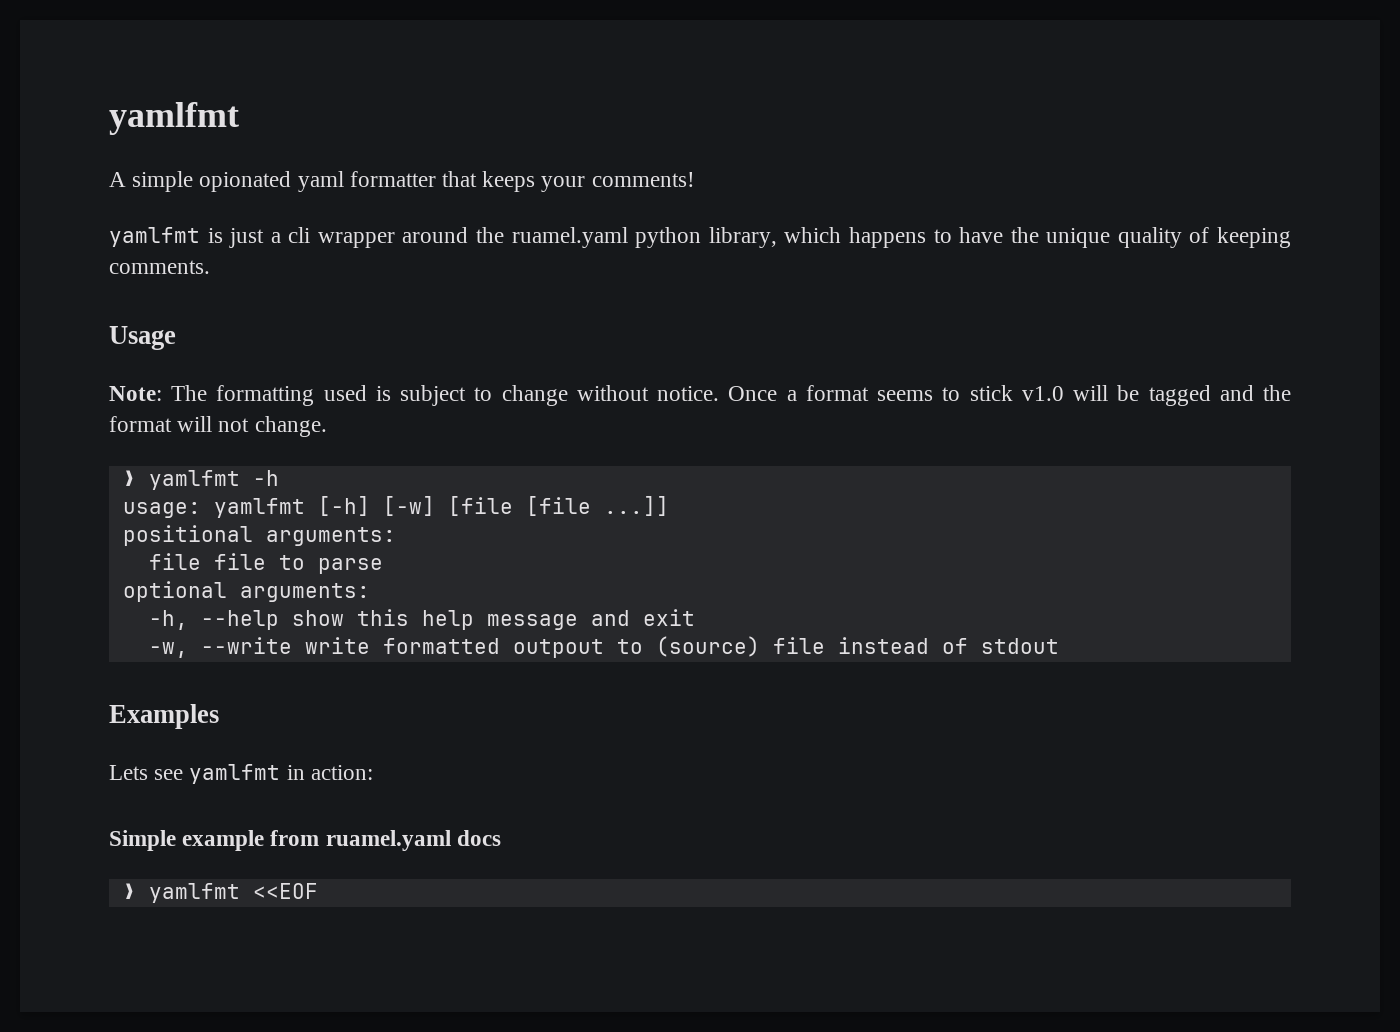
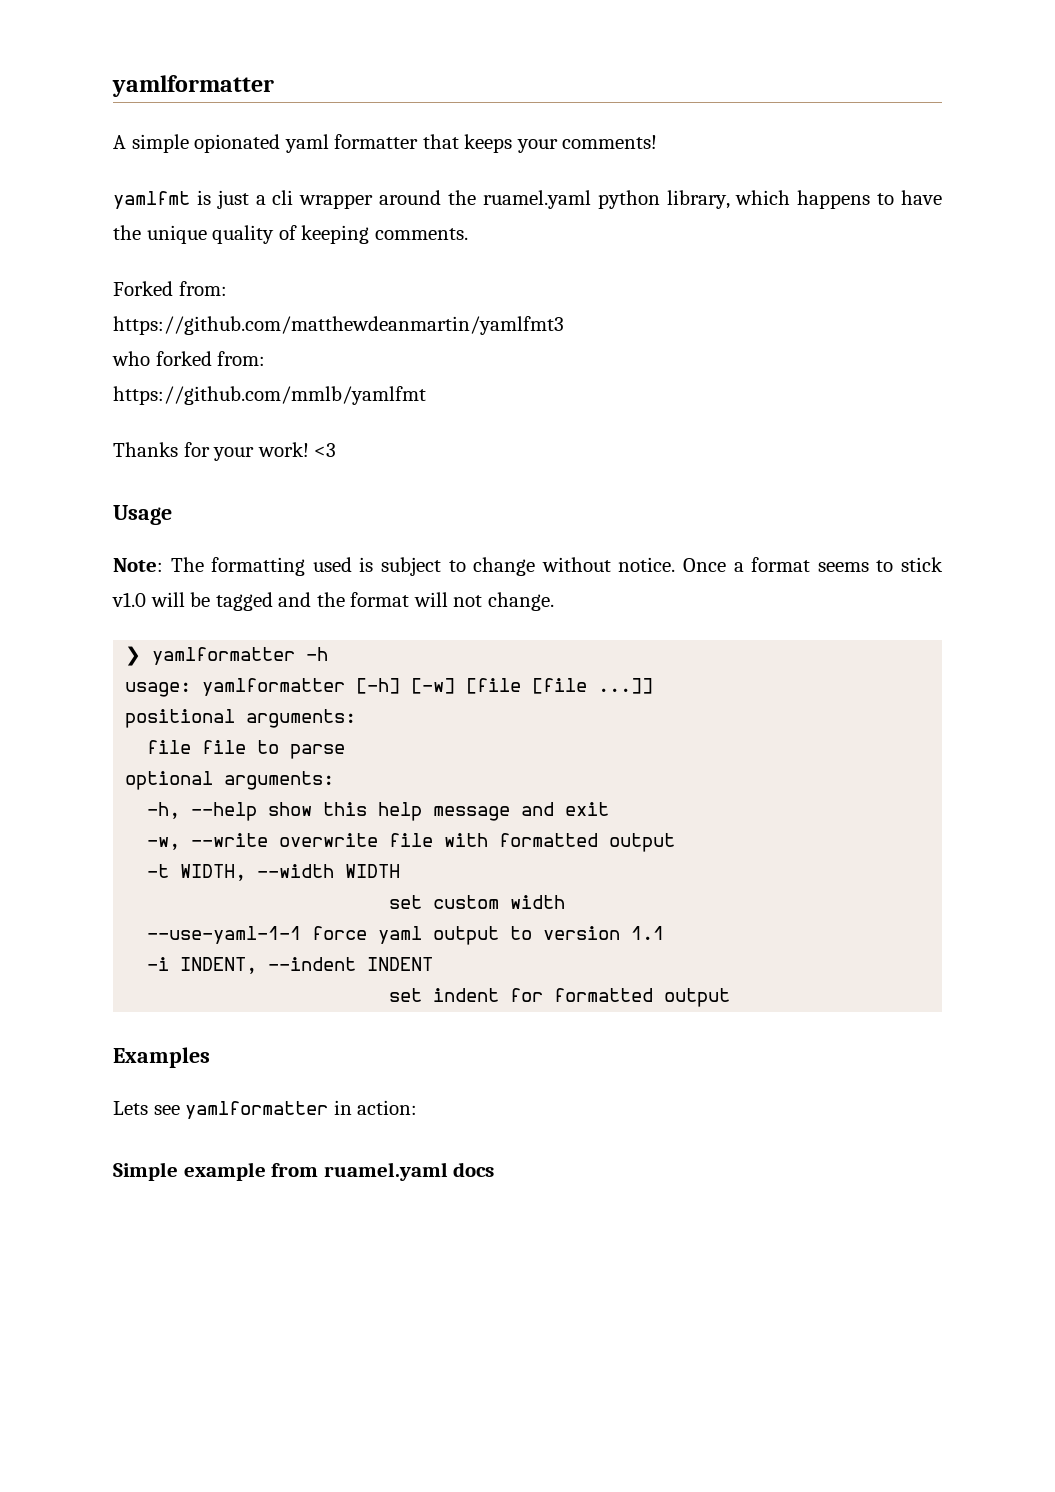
[109,102,239,135] yamlfmt -> [112,75,274,97] yamlformatter
(210, 267) none -> [113,281,227,296] [113,316,564,335] [112,351,266,366] [113,386,426,405] [113,442,337,461] // Forked from: // https://github.com/matthewdeanmartin/yamlfmt3 // who forked from: // https://github.com/mmlb/yamlfmt // Thanks for your work! <3
[148,470,240,490] yamlfmt -> [152,647,296,665] yamlformatter
[213,498,305,518] yamlfmt -> [202,678,346,696] yamlformatter
[304,636,1059,658] write formatted outpout to (source) file instead of stdout -> [279,833,676,852] [147,864,401,881] [389,895,566,909] [147,926,665,945] [147,957,434,974] [389,988,731,1007] overwrite file with formatted output // -t WIDTH, --width WIDTH // set custom width // --use-yaml-1-1 force yaml output to version 1.1 // -i INDENT, --indent INDENT // set indent for formatted output
[189,764,281,784] yamlfmt -> [185,1101,329,1119] yamlformatter
[122,883,318,903] // ❯ yamlfmt <<EOF -> (495, 1169) none

